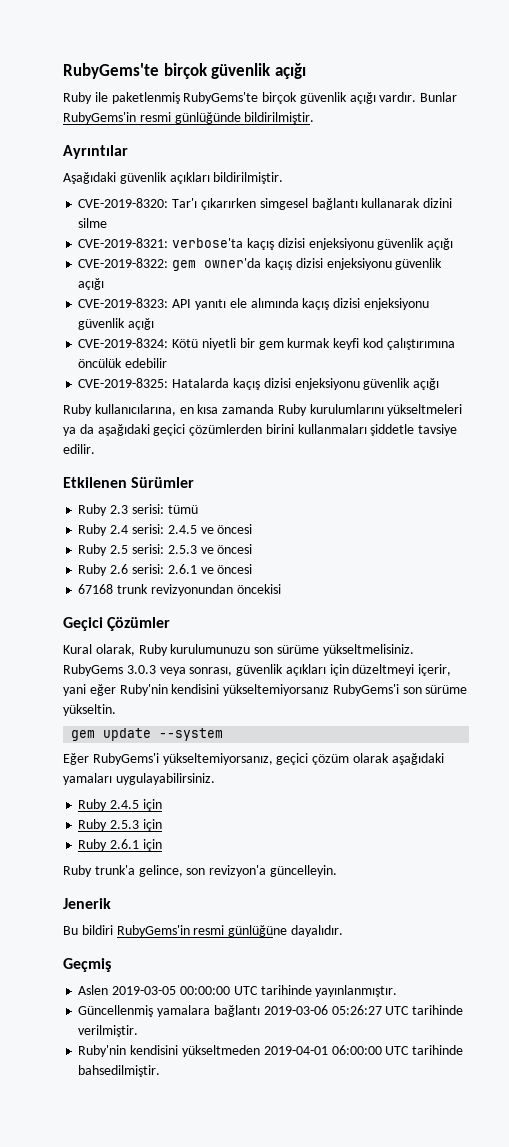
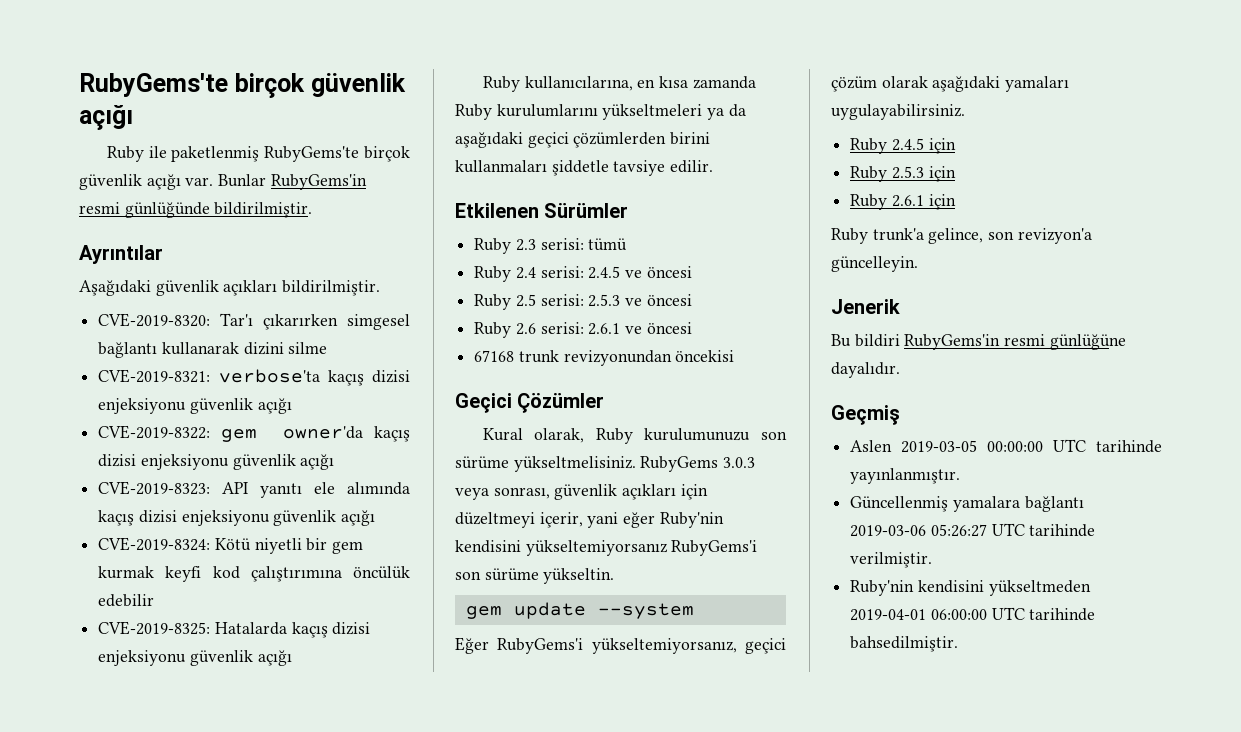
[379,92,417,102] vardır. -> [185,177,214,186] var.

